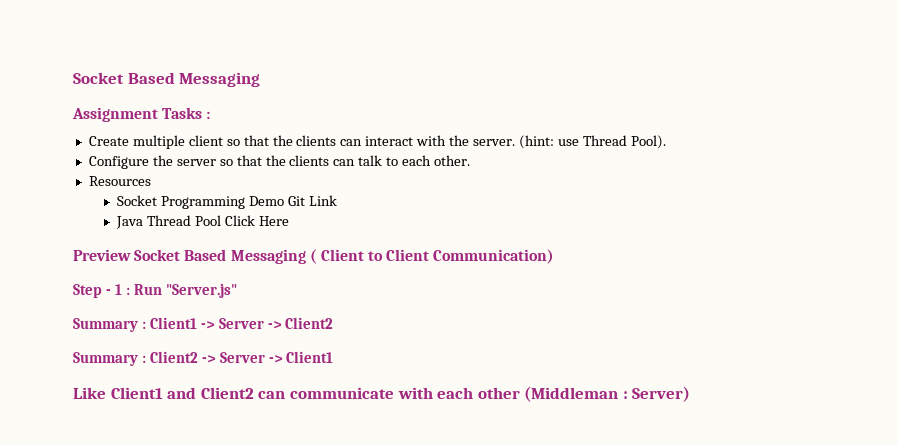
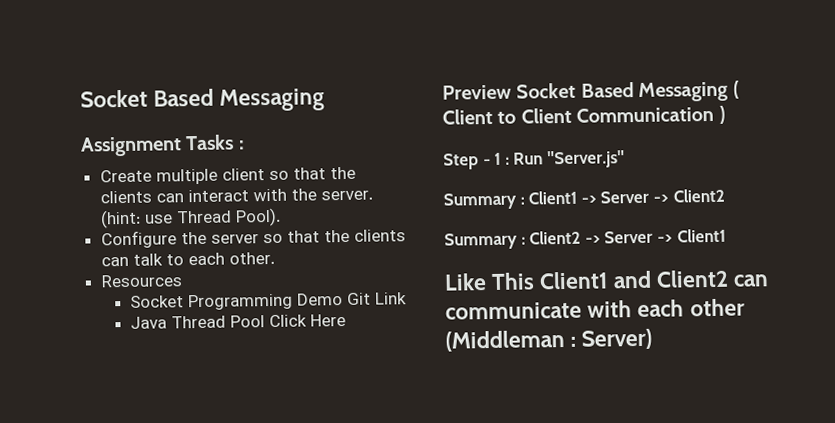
[433,249,555,264] Communication) -> [576,105,726,124] Communication )
(106, 393) none -> [491,272,536,290] This

